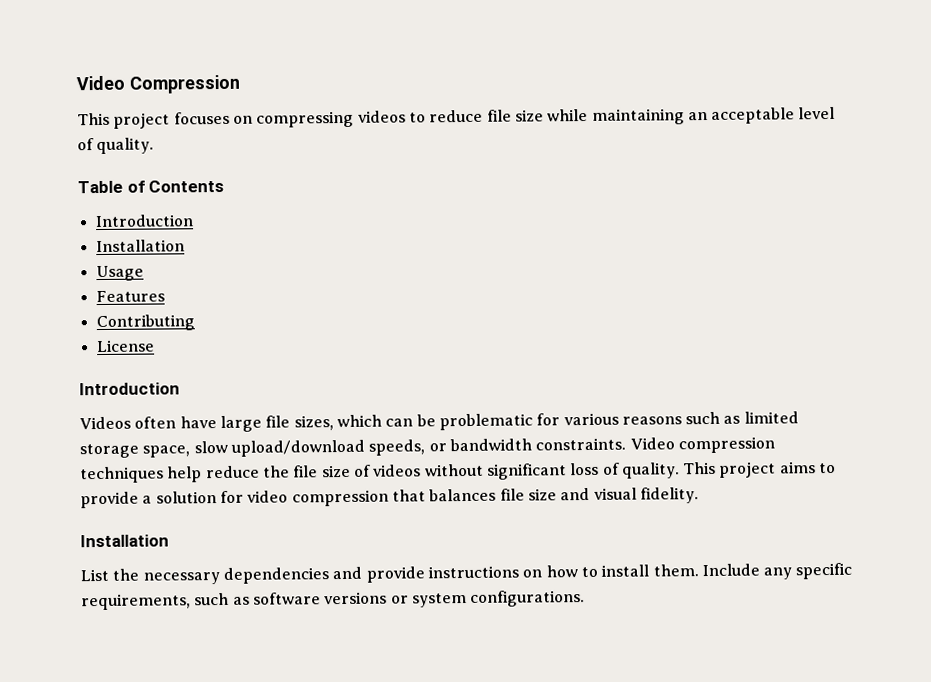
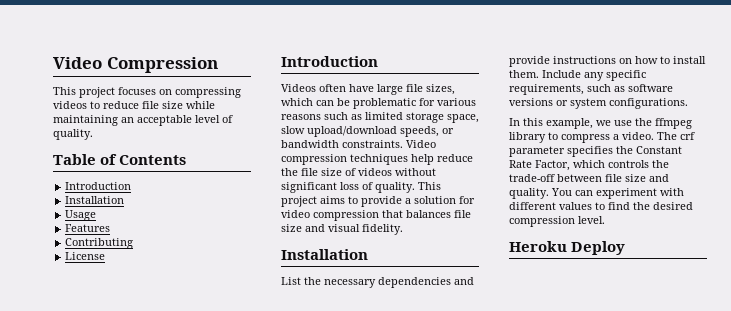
(586, 598) none -> [509,118,692,129] [509,132,695,143] [509,146,682,157] [509,160,669,171] [509,174,669,182] [509,188,684,199] [509,202,693,210] [509,216,605,227] [509,241,626,255] // In this example, we use the ffmpeg library to compress a video. The crf parameter specifies the Constant Rate Factor, which controls the trade-off between file size and quality. You can experiment with different values to find the desired compression level. // Heroku Deploy

